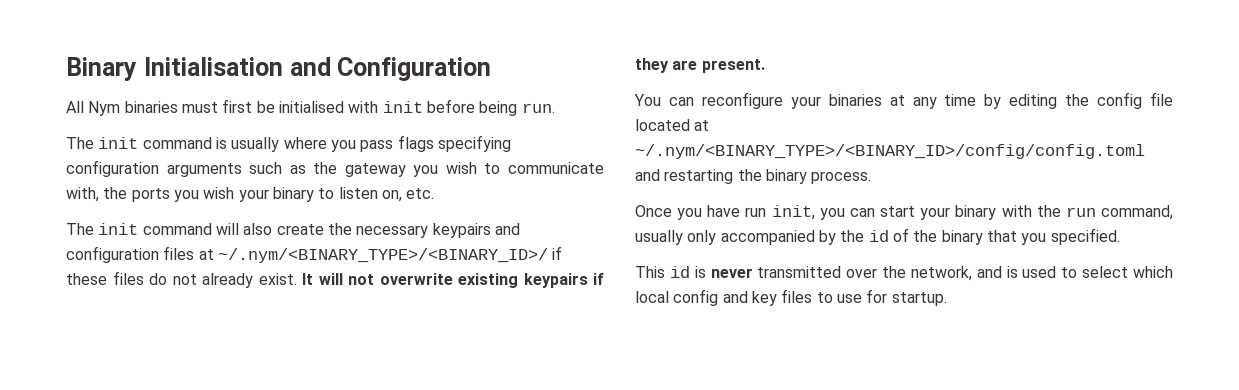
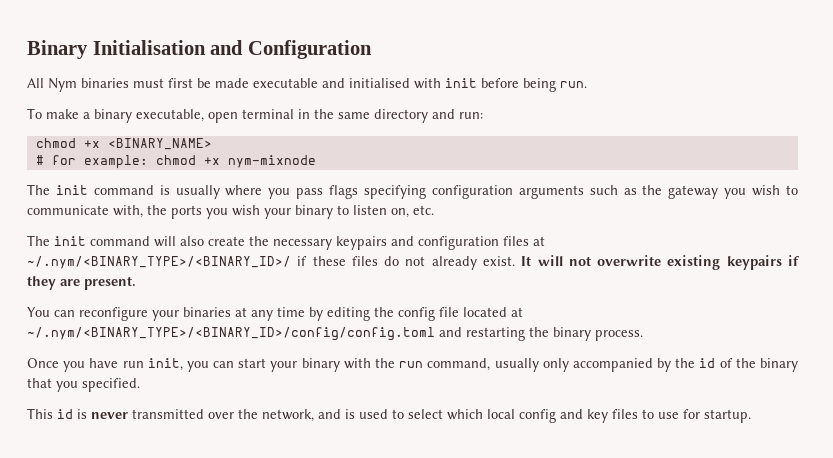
(275, 107) none -> [215,78,345,88] made executable and
(555, 108) none -> [27,108,483,123] [35,138,212,150] [35,155,316,169] // To make a binary executable, open terminal in the same directory and run: // chmod +x <BINARY_NAME> // # for example: chmod +x nym-mixnode

